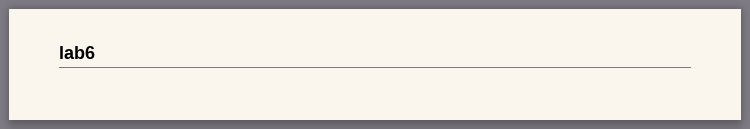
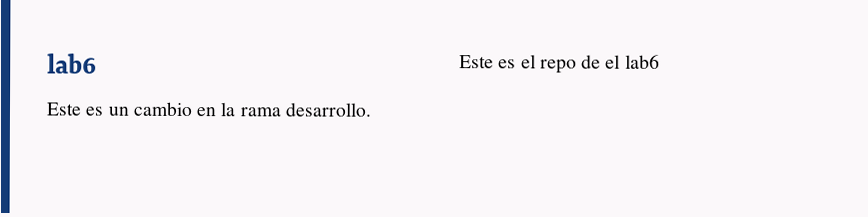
[59,46,95,59] lab6 -> [47,53,97,74] [46,101,372,117] [459,54,660,74] lab6 // Este es un cambio en la rama desarrollo. Este es el repo de el lab6

